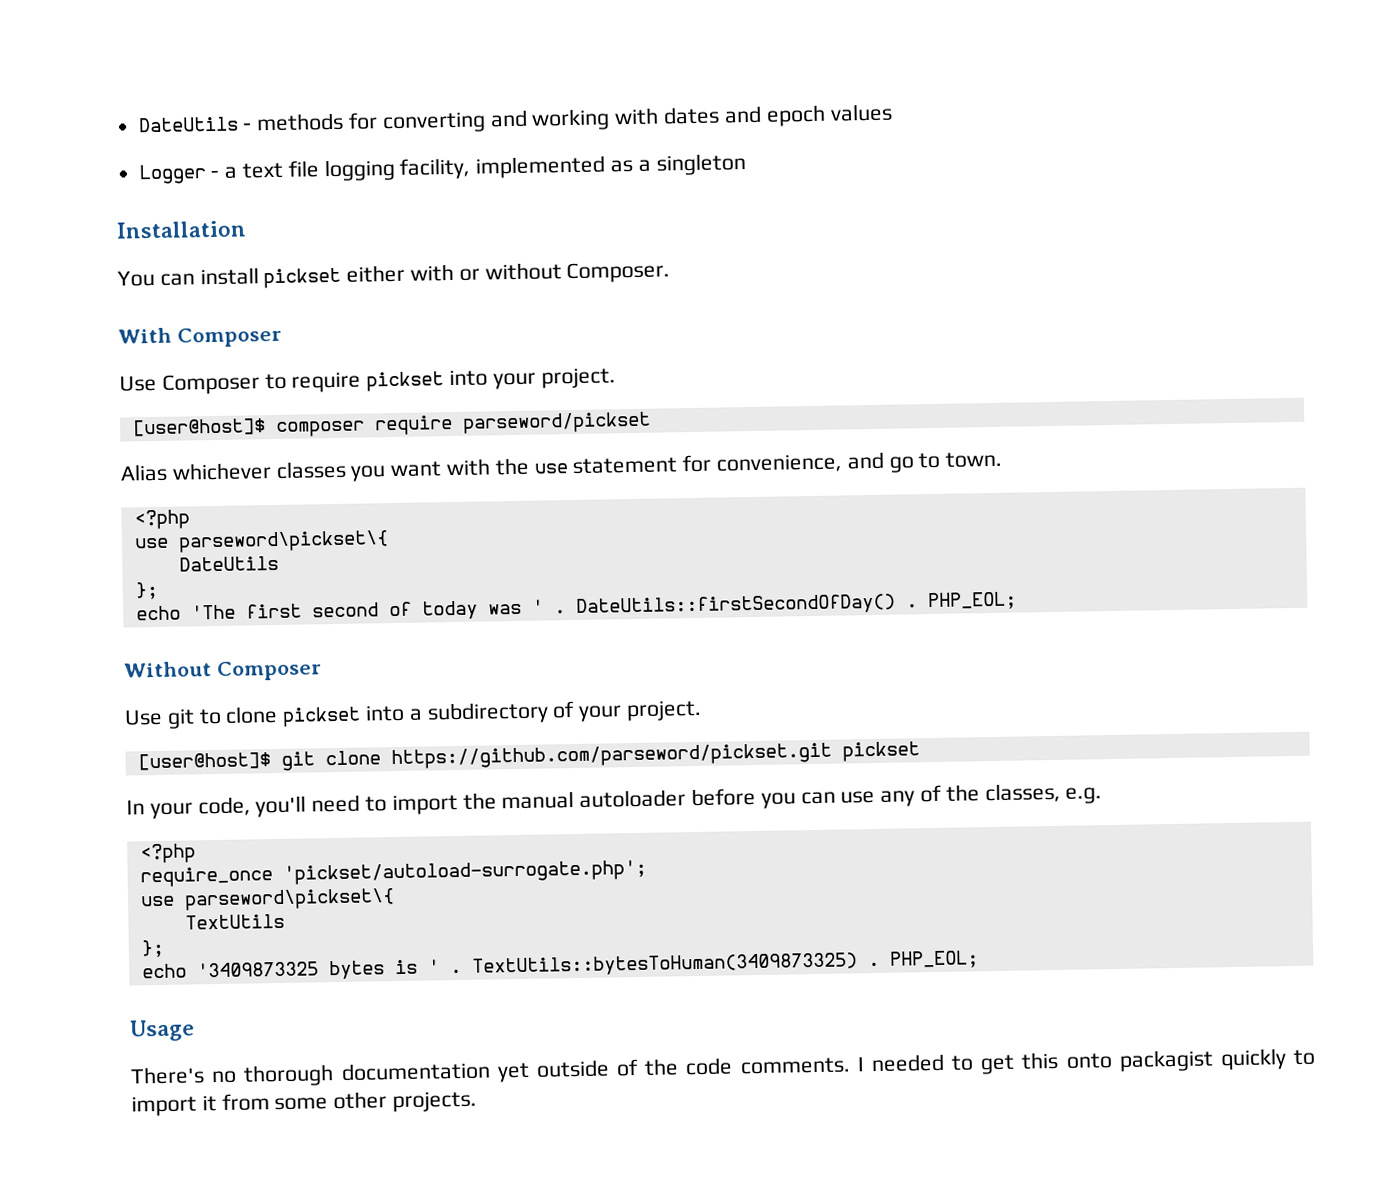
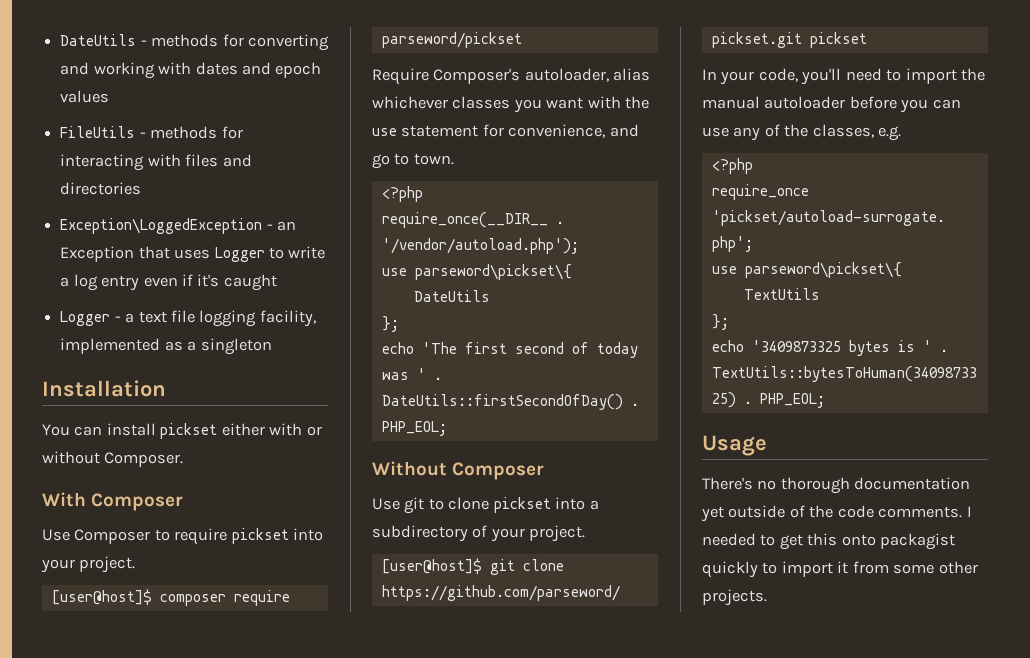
(893, 112) none -> [60,126,243,139] [60,154,252,171] [60,182,142,195] [60,218,297,234] [60,246,326,262] [60,274,277,291] // FileUtils - methods for interacting with files and directories // Exception\LoggedException - an Exception that uses Logger to write a log entry even if it's caught
[120,463,168,482] Alias -> [372,68,651,85] Require Composer's autoloader, alias
(190, 519) none -> [381,212,564,228] [381,238,579,254] // require_once(__DIR__ . '/vendor/autoload.php');

